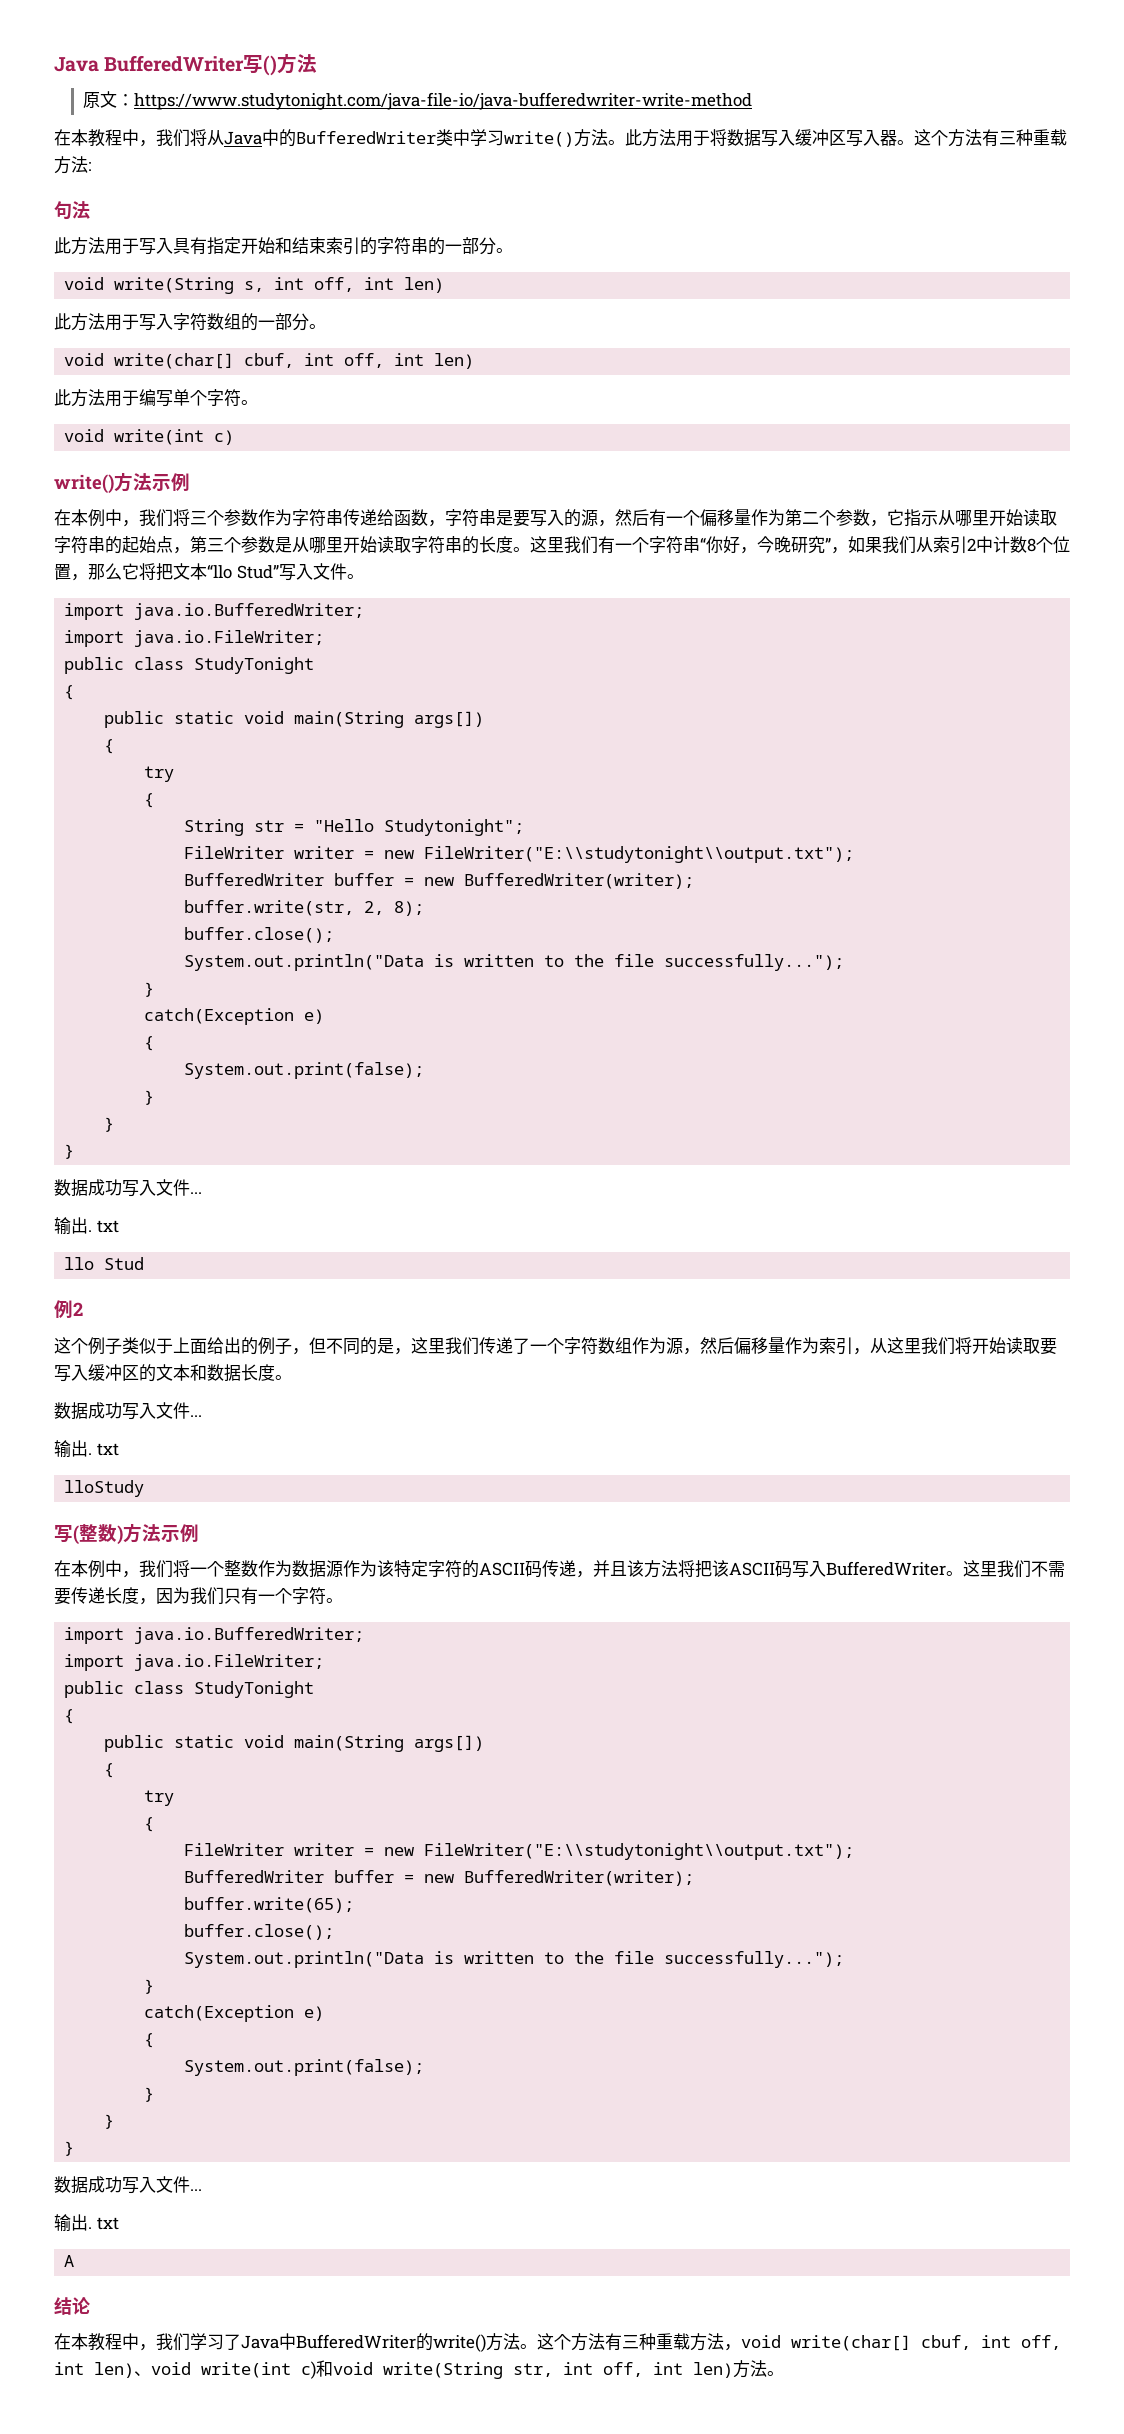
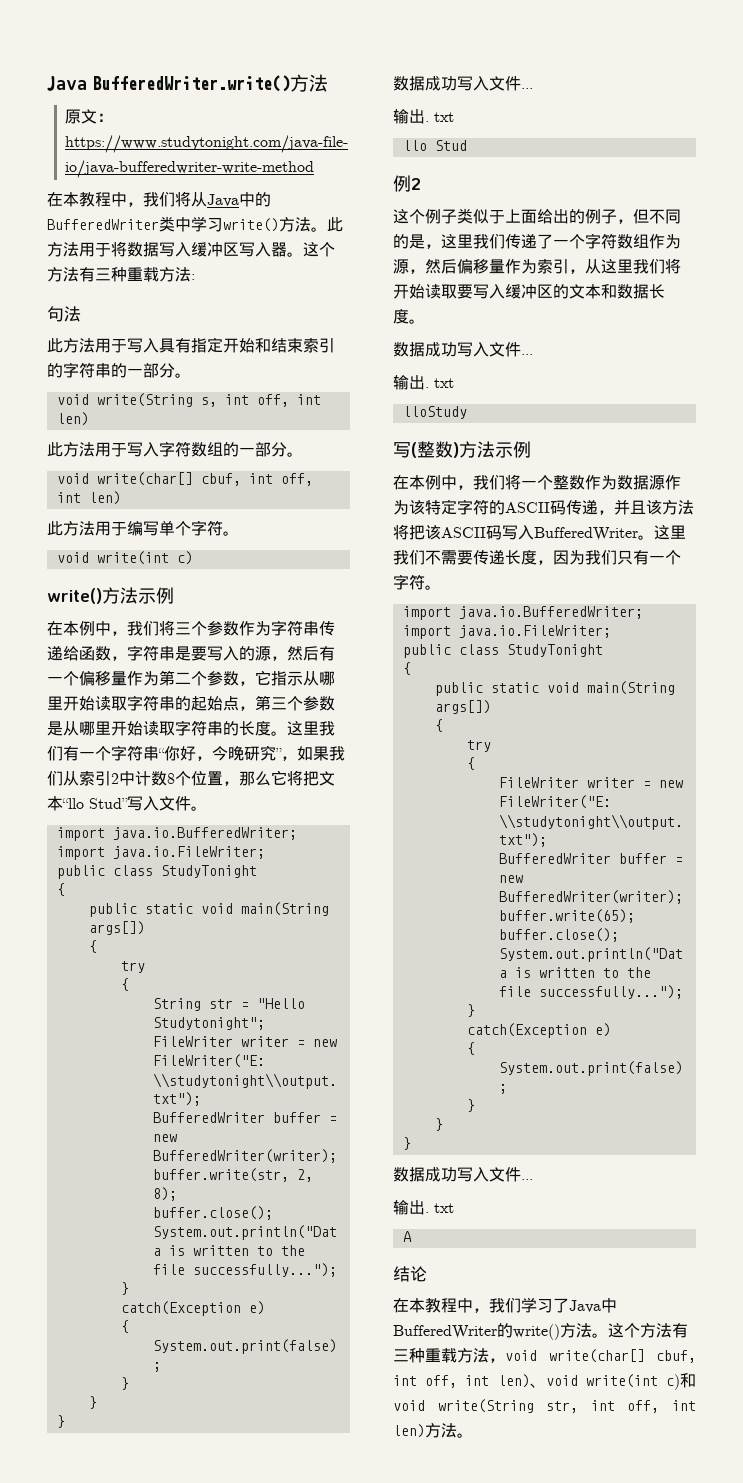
[54,55,278,76] Java BufferedWriter写() -> [47,75,291,92] Java BufferedWriter.write()

